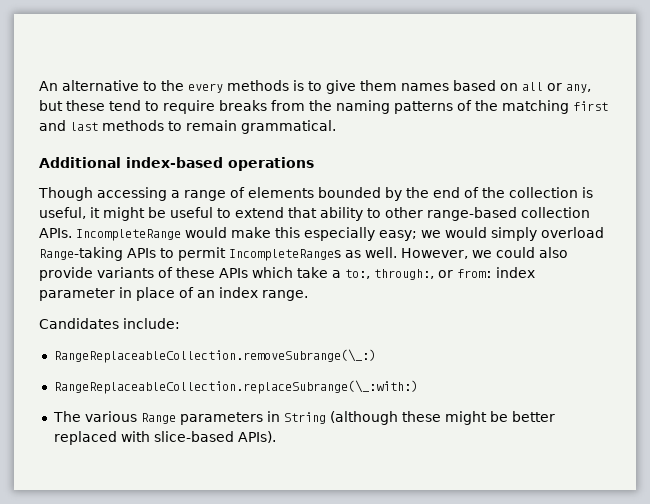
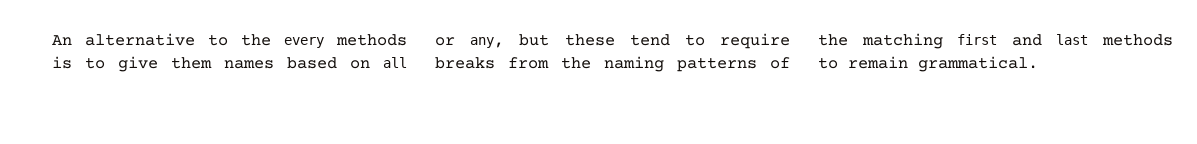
[39,157,314,171] [38,187,593,201] [39,207,590,221] [39,227,604,241] [39,247,568,261] [39,267,535,281] [39,287,308,301] [39,318,180,329] [53,349,376,363] [53,380,418,394] [52,411,555,425] [53,431,276,445] // Additional index-based operations // Though accessing a range of elements bounded by the end of the collection is useful, it might be useful to extend that ability to other range-based collection APIs. IncompleteRange would make this especially easy; we would simply overload Range-taking APIs to permit IncompleteRanges as well. However, we could also provide variants of these APIs which take a to:, through:, or from: index parameter in place of an index range. // Candidates include: // RangeReplaceableCollection.removeSubrange(\_:) // RangeReplaceableCollection.replaceSubrange(\_:with:) // The various Range parameters in String (although these might be better replaced with slice-based APIs). -> (1038, 64) none

